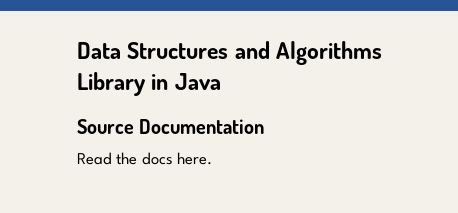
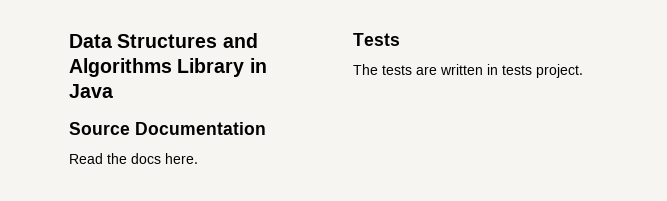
(213, 158) none -> [353,33,400,46] [353,64,583,78] // Tests // The tests are written in tests project.

